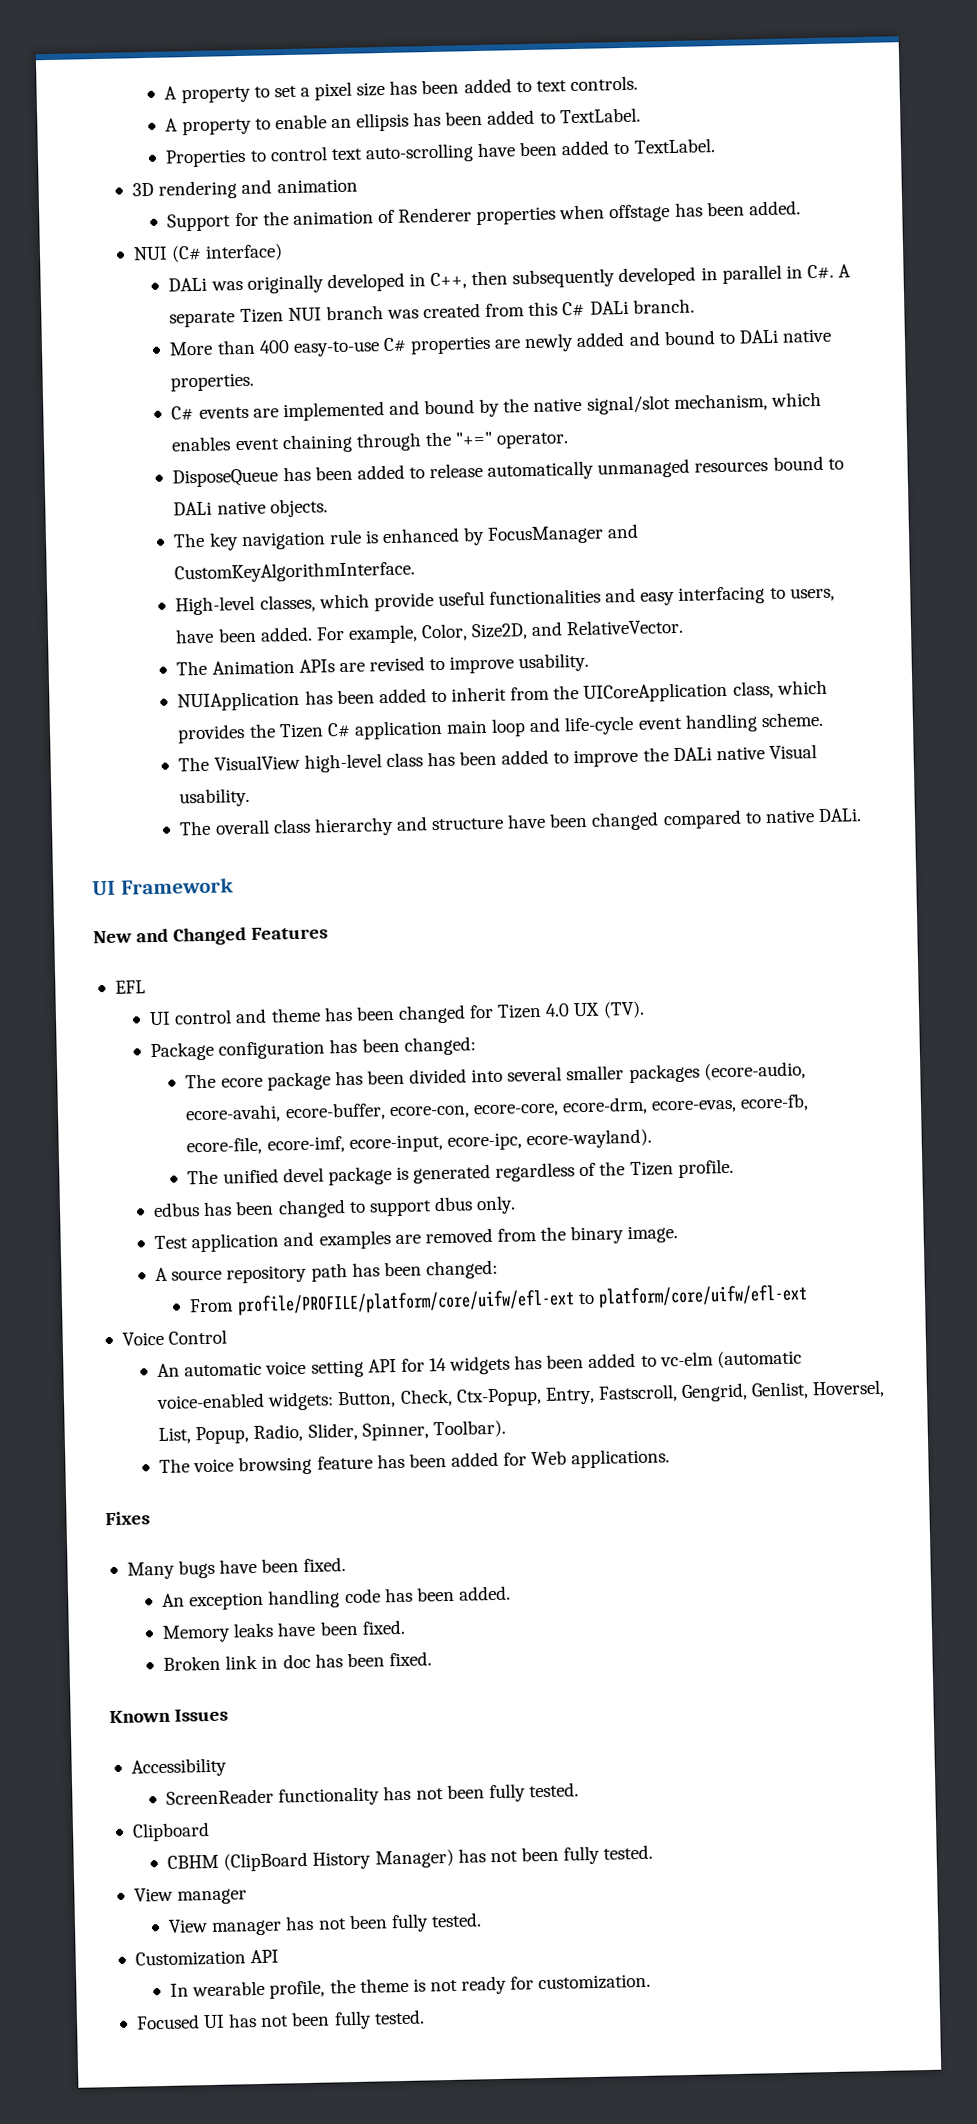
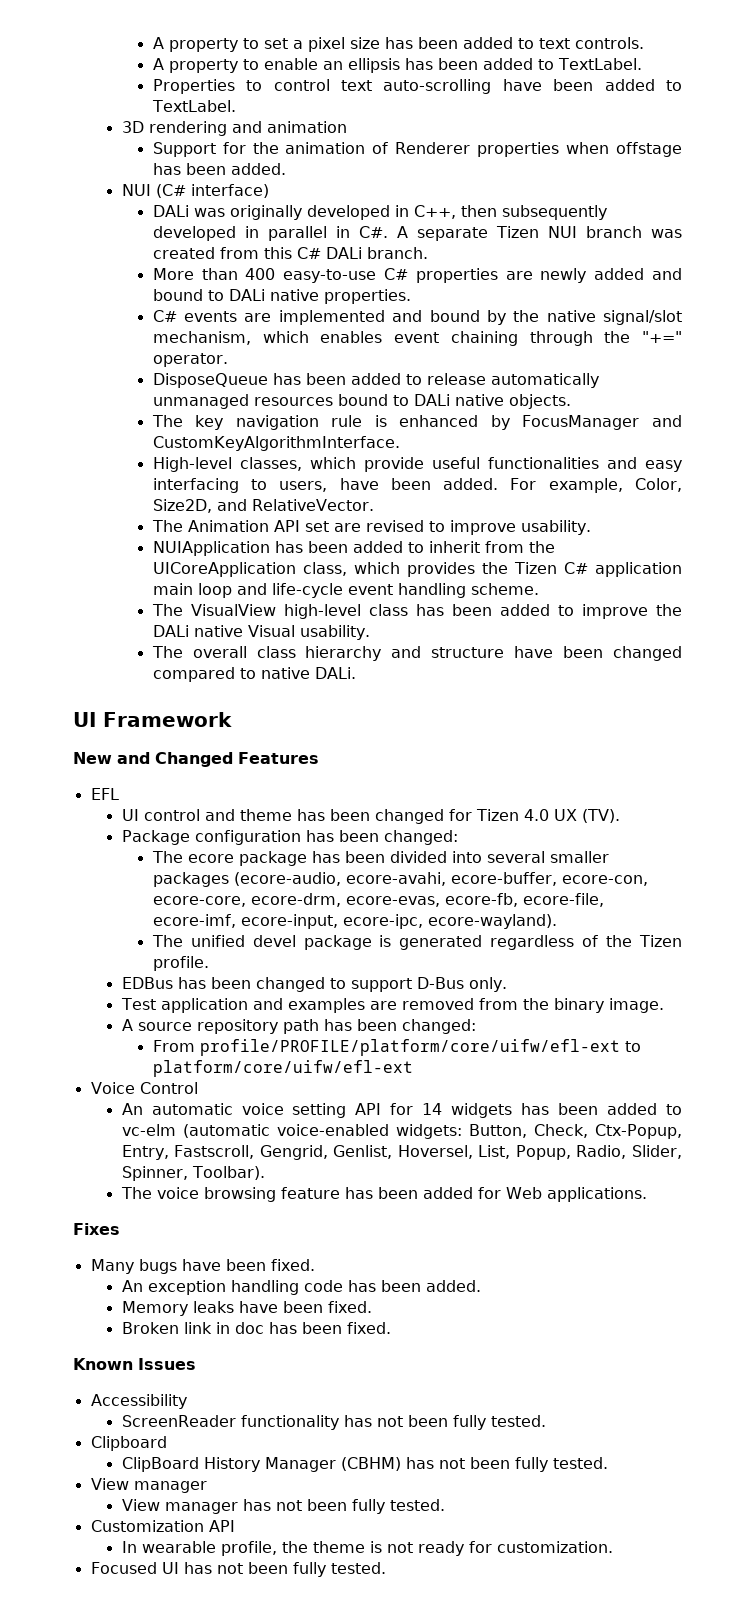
[298,659,335,673] APIs -> [273,520,329,532] API set
[153,1202,201,1218] edbus -> [121,977,173,989] EDBus
[433,1196,473,1212] dbus -> [416,977,464,989] D-Bus
[167,1848,454,1872] CBHM (ClipBoard History Manager) -> [121,1457,401,1472] ClipBoard History Manager (CBHM)

